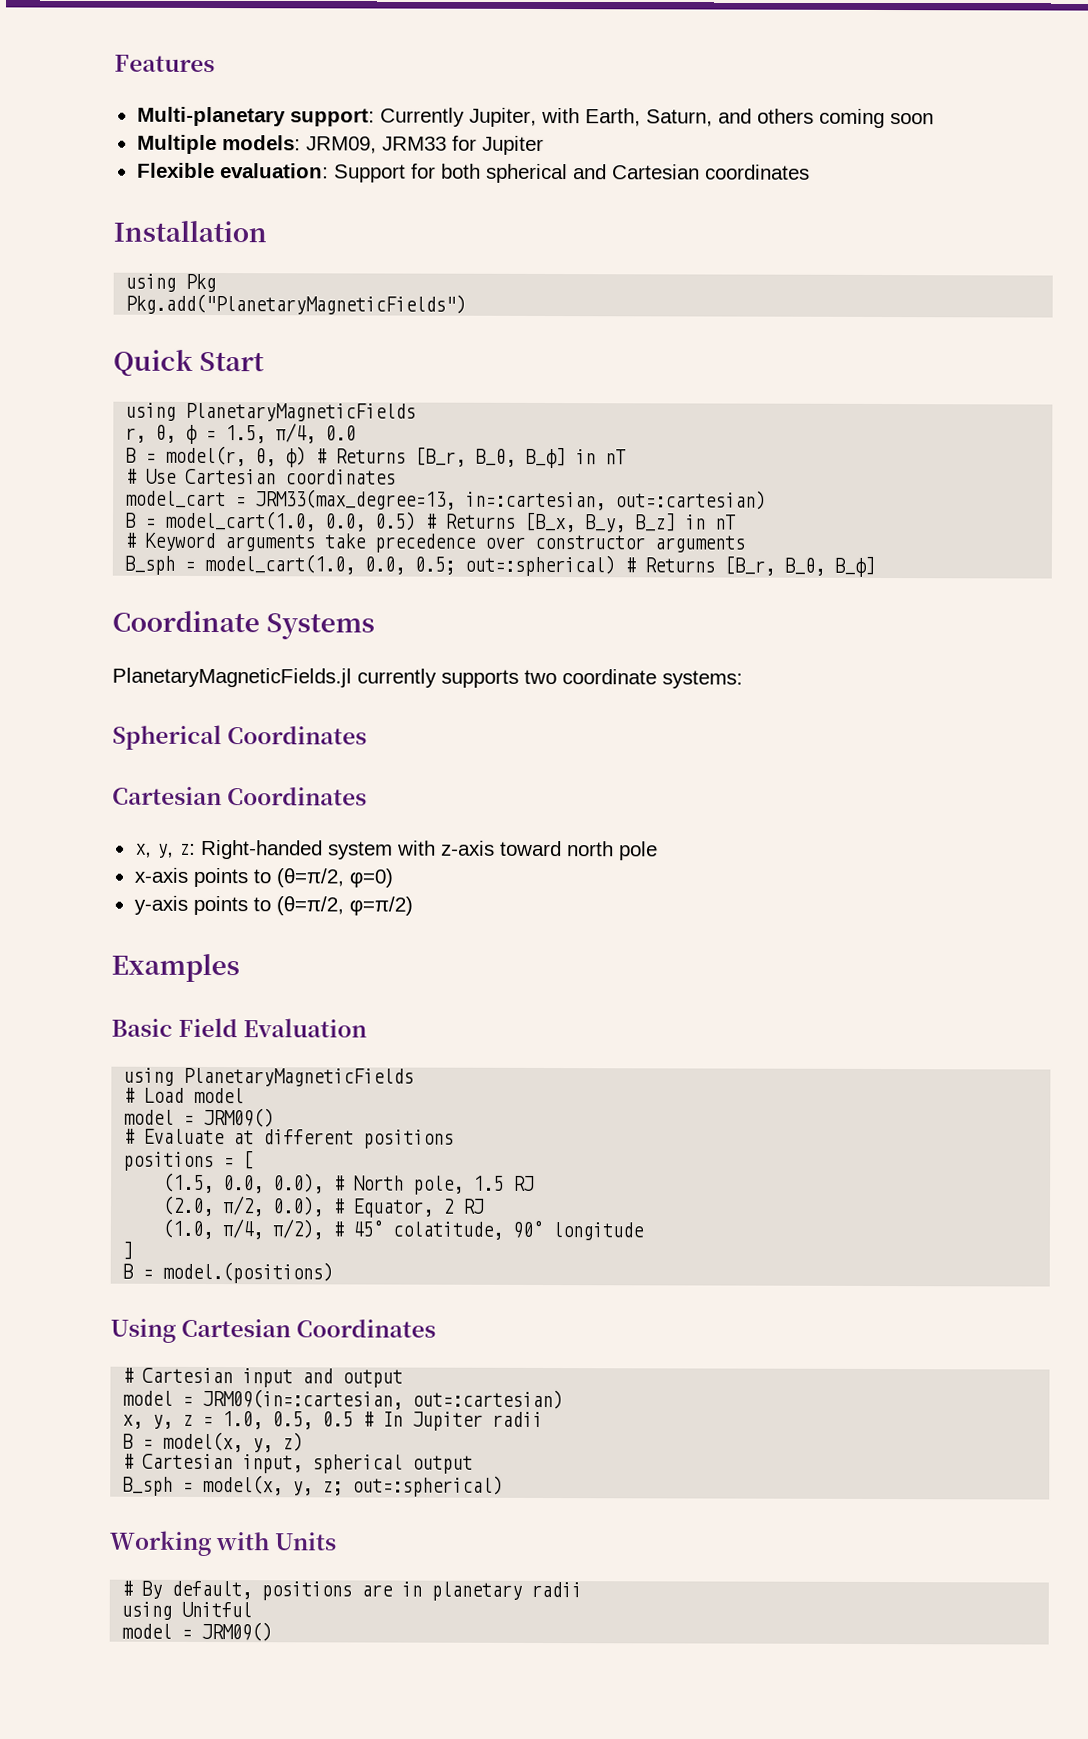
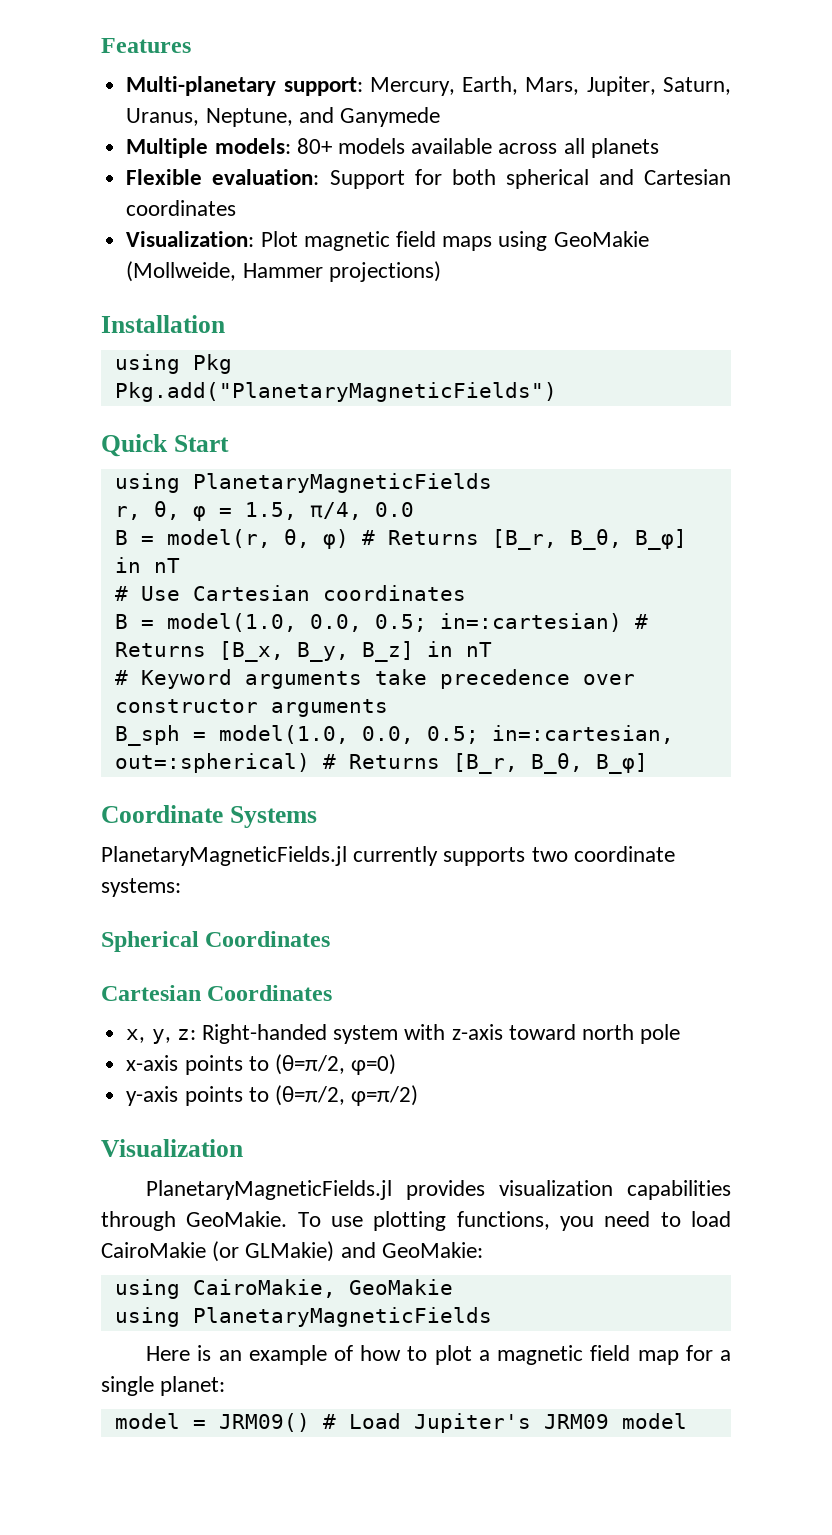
[379,107,934,129] [136,134,544,155] Currently Jupiter, with Earth, Saturn, and others coming soon // Multiple models: JRM09, JRM33 for Jupiter -> [369,76,732,96] [126,107,440,127] [126,138,659,158] Mercury, Earth, Mars, Jupiter, Saturn, Uranus, Neptune, and Ganymede // Multiple models: 80+ models available across all planets
(810, 172) none -> [126,231,649,251] [126,261,441,282] // Visualization: Plot magnetic field maps using GeoMakie (Mollweide, Hammer projections)
[125,489,767,511] [125,510,417,532] model_cart = JRM33(max_degree=13, in=:cartesian, out=:cartesian) // B = model_cart(1.0, 0.0, 0.5) -> [114,613,622,632] B = model(1.0, 0.0, 0.5; in=:cartesian)
[204,553,456,575] model_cart(1.0, 0.0, 0.5; -> [218,725,674,744] model(1.0, 0.0, 0.5; in=:cartesian,
[111,953,240,983] [111,1017,368,1038] [123,1067,415,1087] [123,1087,245,1104] [123,1107,275,1128] [123,1128,455,1149] [123,1150,255,1172] [163,1172,536,1195] [162,1195,486,1218] [162,1218,645,1241] [122,1240,134,1260] [122,1261,334,1284] [110,1318,437,1343] [122,1367,404,1388] [122,1388,564,1410] [122,1411,544,1431] [122,1431,304,1453] [122,1453,474,1474] [122,1474,504,1497] [109,1530,338,1557] [121,1580,583,1601] [121,1601,253,1620] [121,1621,273,1642] Examples // Basic Field Evaluation // using PlanetaryMagneticFields // # Load model // model = JRM09() // # Evaluate at different positions // positions = [ // (1.5, 0.0, 0.0), # North pole, 1.5 RJ // (2.0, π/2, 0.0), # Equator, 2 RJ // (1.0, π/4, π/2), # 45° colatitude, 90° longitude // ] // B = model.(positions) // Using Cartesian Coordinates // # Cartesian input and output // model = JRM09(in=:cartesian, out=:cartesian) // x, y, z = 1.0, 0.5, 0.5 # In Jupiter radii // B = model(x, y, z) // # Cartesian input, spherical output // B_sph = model(x, y, z; out=:spherical) // Working with Units // # By default, positions are in planetary radii // using Unitful // model = JRM09() -> [101,1139,243,1157] [146,1180,731,1200] [101,1211,731,1231] [101,1241,483,1262] [114,1279,453,1299] [114,1307,492,1327] [146,1345,732,1365] [101,1376,226,1396] [114,1413,687,1433] Visualization // PlanetaryMagneticFields.jl provides visualization capabilities through GeoMakie. To use plotting functions, you need to load CairoMakie (or GLMakie) and GeoMakie: // using CairoMakie, GeoMakie // using PlanetaryMagneticFields // Here is an example of how to plot a magnetic field map for a single planet: // model = JRM09() # Load Jupiter's JRM09 model

